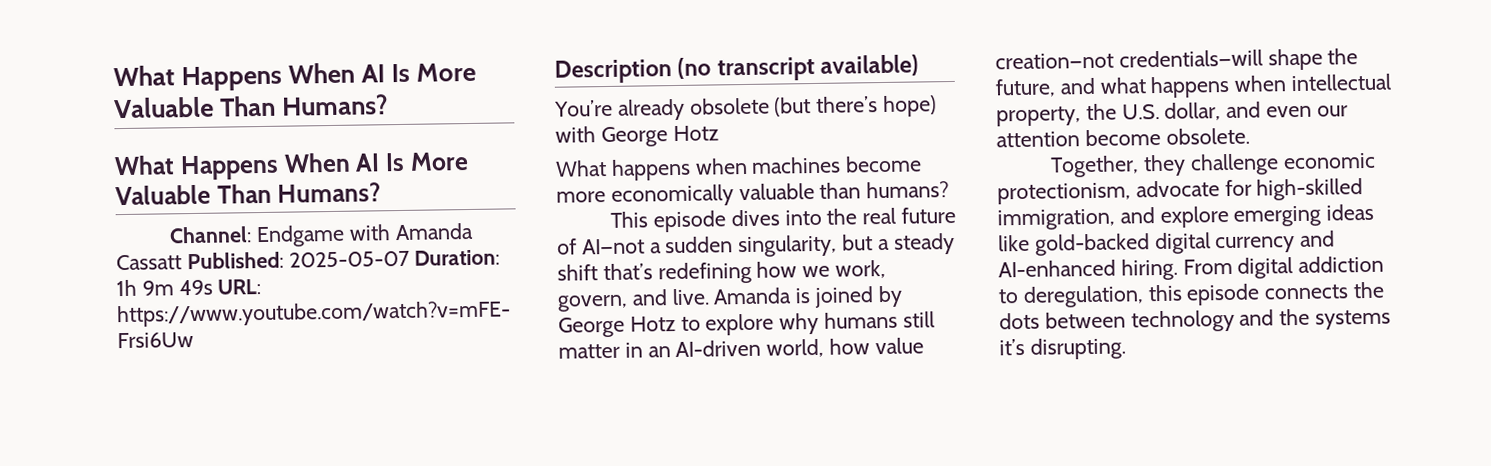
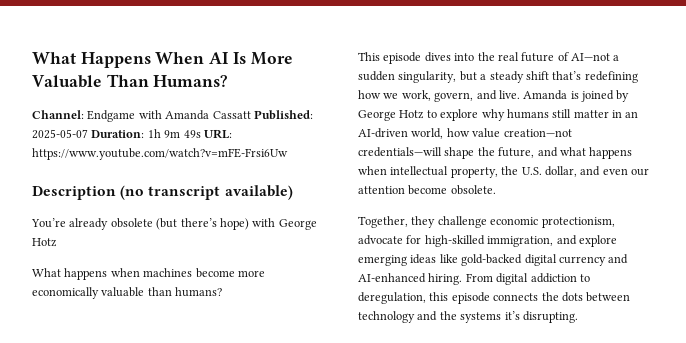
[113,62,477,92] [113,94,389,119] [114,152,469,181] [115,182,382,206] What Happens When AI Is More Valuable Than Humans? // What Happens When AI Is More Valuable Than Humans? -> [32,52,293,68] [32,74,229,88] What Happens When AI Is More Valuable Than Humans?

